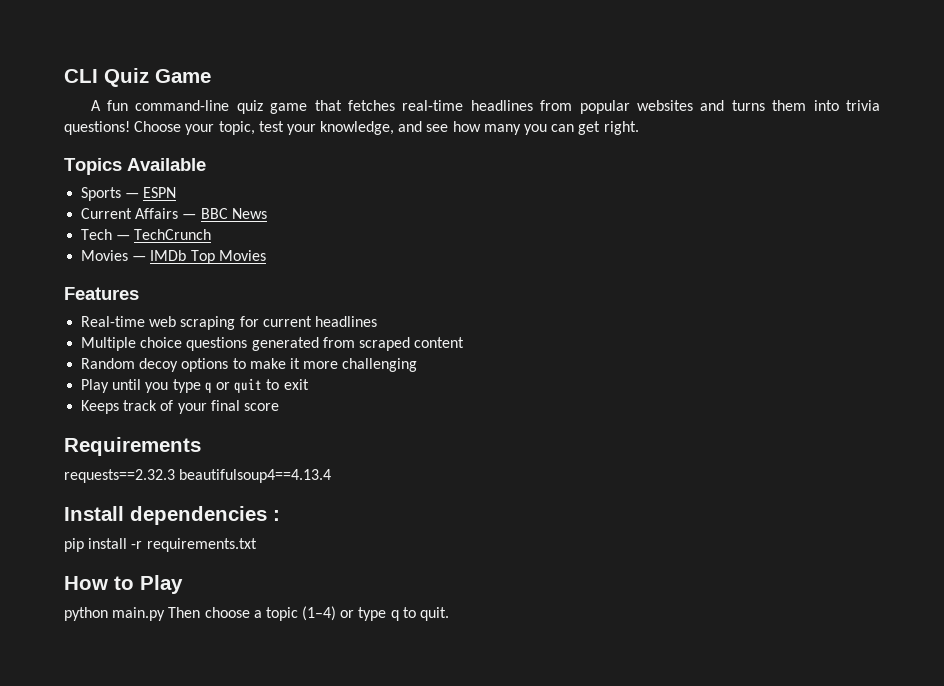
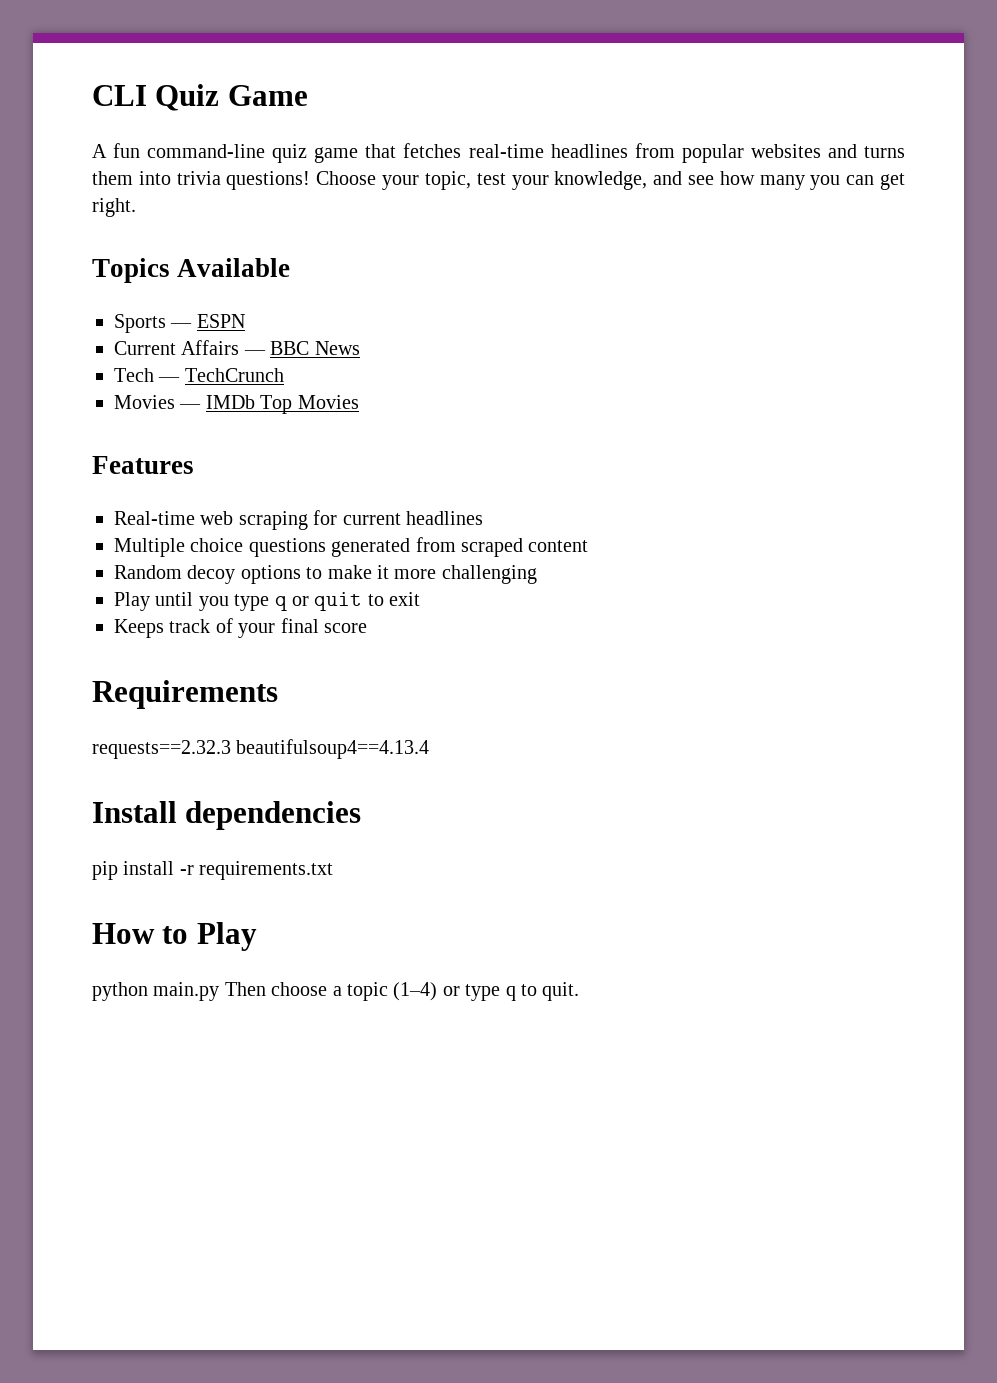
[273,510,280,521] : -> (362, 815) none

